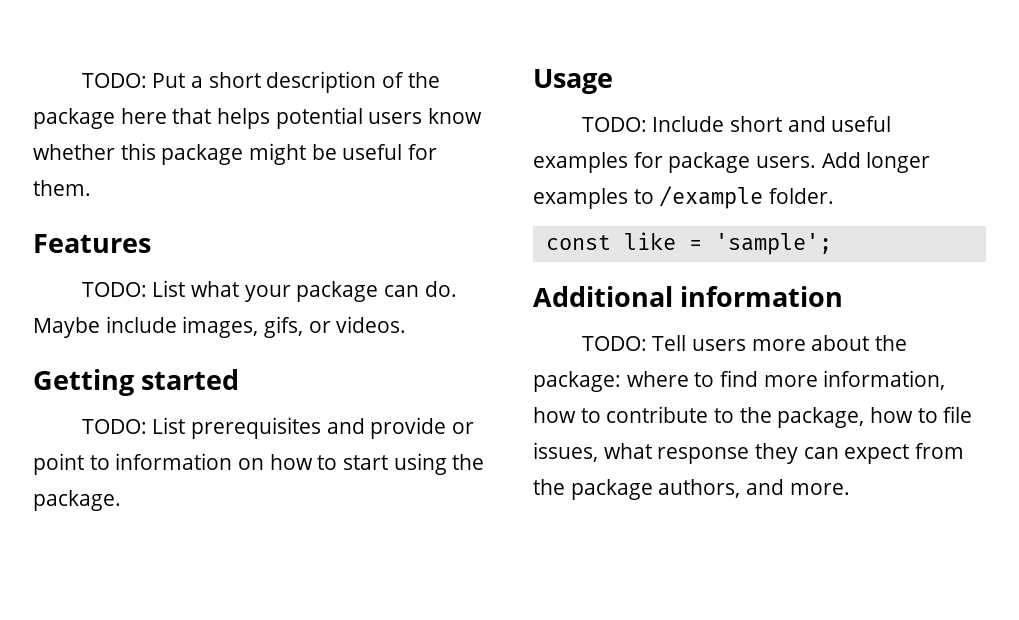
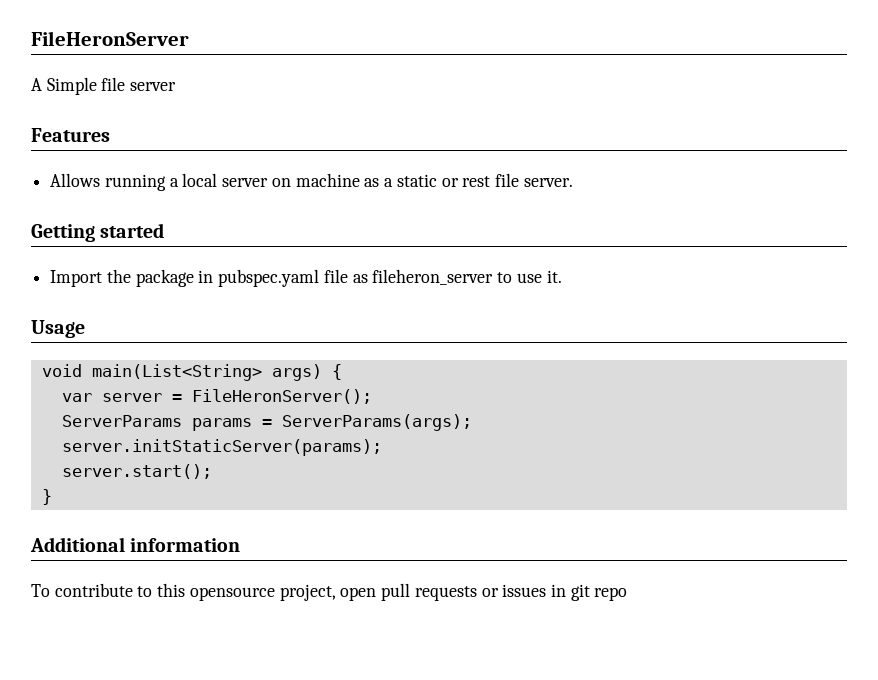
[81,71,440,93] [33,107,483,129] [33,143,438,165] [33,180,91,196] [33,234,151,253] [81,280,457,302] [33,316,407,338] [33,369,240,396] [81,417,474,439] [33,453,485,475] [33,490,121,511] [533,69,613,94] [581,116,892,132] [533,152,931,173] [533,186,835,209] [545,232,832,255] [533,286,844,307] [581,335,907,351] [533,370,946,392] [533,406,973,428] [533,442,965,464] [533,479,850,500] TODO: Put a short description of the package here that helps potential users know whether this package might be useful for them. // Features // TODO: List what your package can do. Maybe include images, gifs, or videos. // Getting started // TODO: List prerequisites and provide or point to information on how to start using the package. // Usage // TODO: Include short and useful examples for package users. Add longer examples to /example folder. // const like = 'sample'; // Additional information // TODO: Tell users more about the package: where to find more information, how to contribute to the package, how to file issues, what response they can expect from the package authors, and more. -> [31,31,189,46] [31,77,177,95] [31,128,110,142] [50,173,573,191] [31,223,165,242] [50,269,562,287] [31,320,85,338] [41,364,342,381] [61,389,372,404] [61,414,472,431] [61,439,382,456] [61,464,212,479] [41,489,52,505] [30,537,241,552] [31,583,628,601] FileHeronServer // A Simple file server // Features // Allows running a local server on machine as a static or rest file server. // Getting started // Import the package in pubspec.yaml file as fileheron_server to use it. // Usage // void main(List<String> args) { // var server = FileHeronServer(); // ServerParams params = ServerParams(args); // server.initStaticServer(params); // server.start(); // } // Additional information // To contribute to this opensource project, open pull requests or issues in git repo

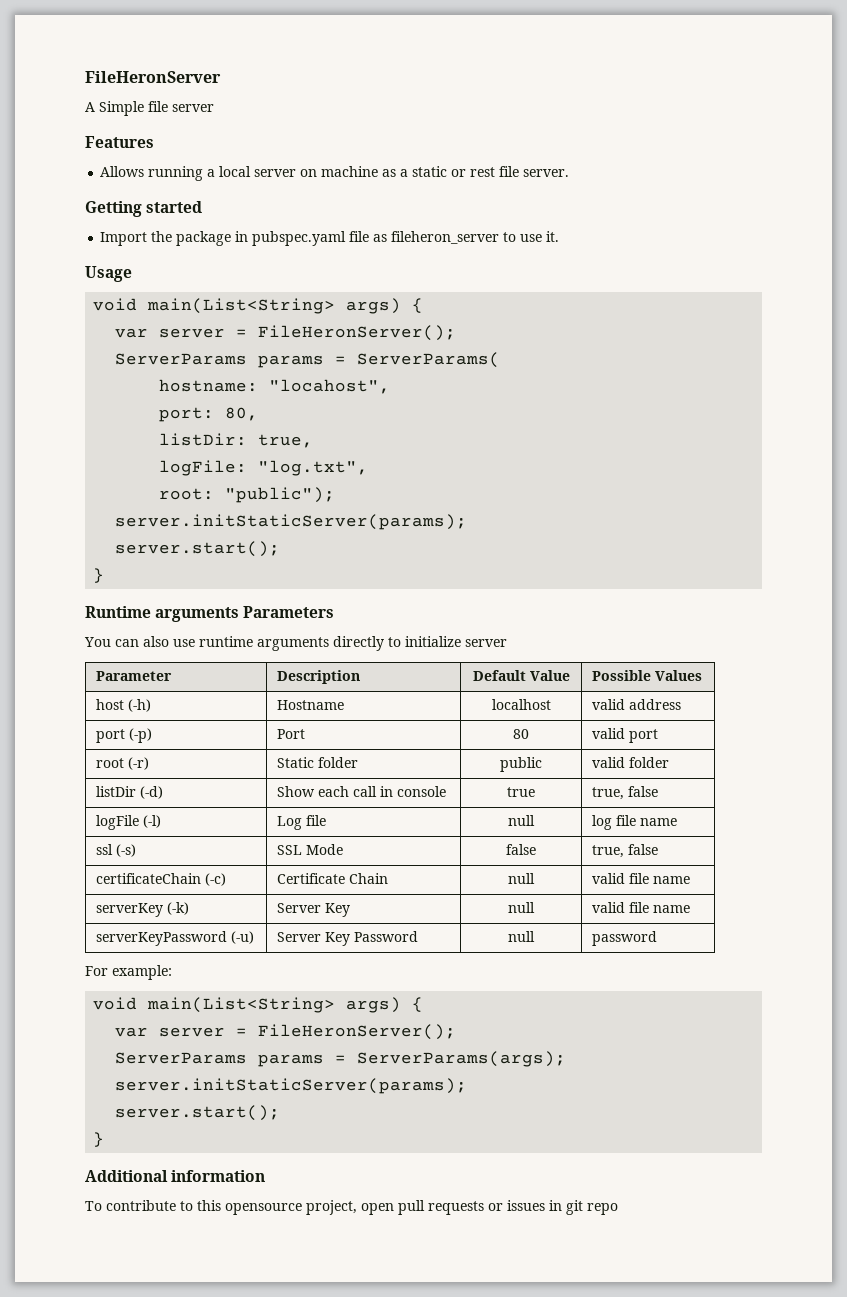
(372, 396) none -> [115,352,501,368] [159,379,391,394] [159,407,259,422] [159,433,314,448] [159,460,369,476] [159,487,336,503] [115,514,468,530] [115,541,281,557] [93,568,105,583] [85,606,335,622] [84,636,507,651] [95,671,172,681] [276,670,360,684] [472,670,570,681] [591,670,702,681] [95,699,151,712] [276,700,344,710] [491,699,551,710] [591,699,681,710] [95,728,152,743] [276,729,305,739] [513,729,529,739] [591,728,658,743] [95,757,149,770] [276,757,358,768] [500,757,542,772] [591,757,669,768] [95,786,163,799] [276,786,446,797] [507,787,535,797] [591,786,658,800] [95,815,161,830] [276,815,326,830] [508,815,535,826] [591,815,677,830] [95,844,136,857] [276,844,343,855] [506,844,536,855] [591,844,658,858] [95,873,226,886] [276,873,388,884] [508,873,535,884] [591,873,690,884] [95,902,189,917] [276,903,350,917] [508,902,535,913] [591,902,690,913] [95,931,254,946] [276,931,418,946] [508,931,535,942] [591,931,657,946] [85,965,172,980] [93,997,424,1013] [115,1024,457,1040] // ServerParams params = ServerParams( // hostname: "locahost", // port: 80, // listDir: true, // logFile: "log.txt", // root: "public"); // server.initStaticServer(params); // server.start(); // } // Runtime arguments Parameters // You can also use runtime arguments directly to initialize server // Parameter | Description | Default Value | Possible Values // host (-h) | Hostname | localhost | valid address // port (-p) | Port | 80 | valid port // root (-r) | Static folder | public | valid folder // listDir (-d) | Show each call in console | true | true, false // logFile (-l) | Log file | null | log file name // ssl (-s) | SSL Mode | false | true, false // certificateChain (-c) | Certificate Chain | null | valid file name // serverKey (-k) | Server Key | null | valid file name // serverKeyPassword (-u) | Server Key Password | null | password // For example: // void main(List<String> args) { // var server = FileHeronServer();

